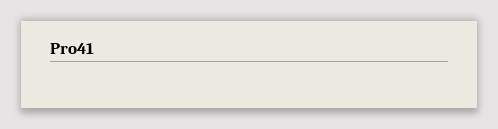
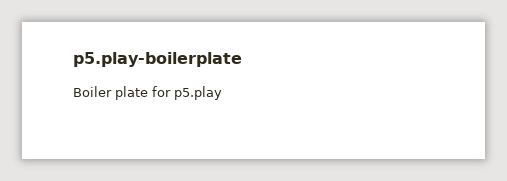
[50,43,94,54] Pro41 -> [73,52,242,67] [73,86,222,100] p5.play-boilerplate // Boiler plate for p5.play

